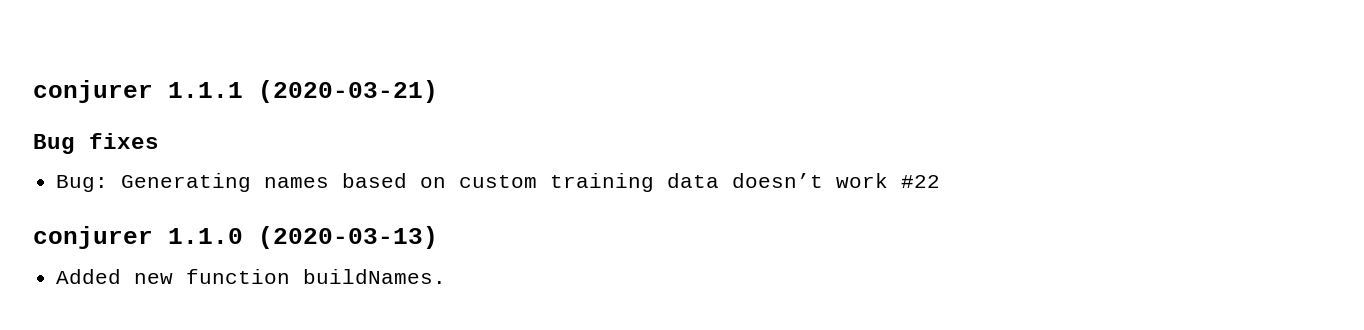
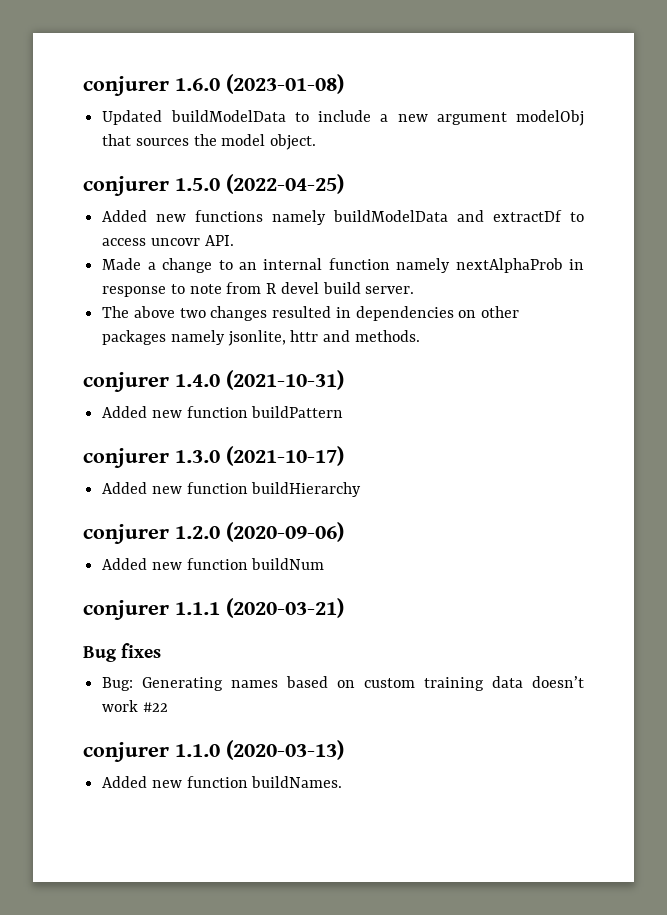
[33,80,153,103] conjurer -> [83,74,344,96] [102,110,584,126] [102,134,317,150] [83,174,344,196] [102,210,584,225] [102,235,234,246] [102,258,584,273] [102,282,415,297] [102,306,520,321] [102,330,420,346] [83,370,344,392] [102,406,344,418] [83,446,344,468] [102,482,362,497] [83,522,344,544] [102,558,325,570] [83,600,169,620] conjurer 1.6.0 (2023-01-08) // Updated buildModelData to include a new argument modelObj that sources the model object. // conjurer 1.5.0 (2022-04-25) // Added new functions namely buildModelData and extractDf to access uncovr API. // Made a change to an internal function namely nextAlphaProb in response to note from R devel build server. // The above two changes resulted in dependencies on other packages namely jsonlite, httr and methods. // conjurer 1.4.0 (2021-10-31) // Added new function buildPattern // conjurer 1.3.0 (2021-10-17) // Added new function buildHierarchy // conjurer 1.2.0 (2020-09-06) // Added new function buildNum // conjurer

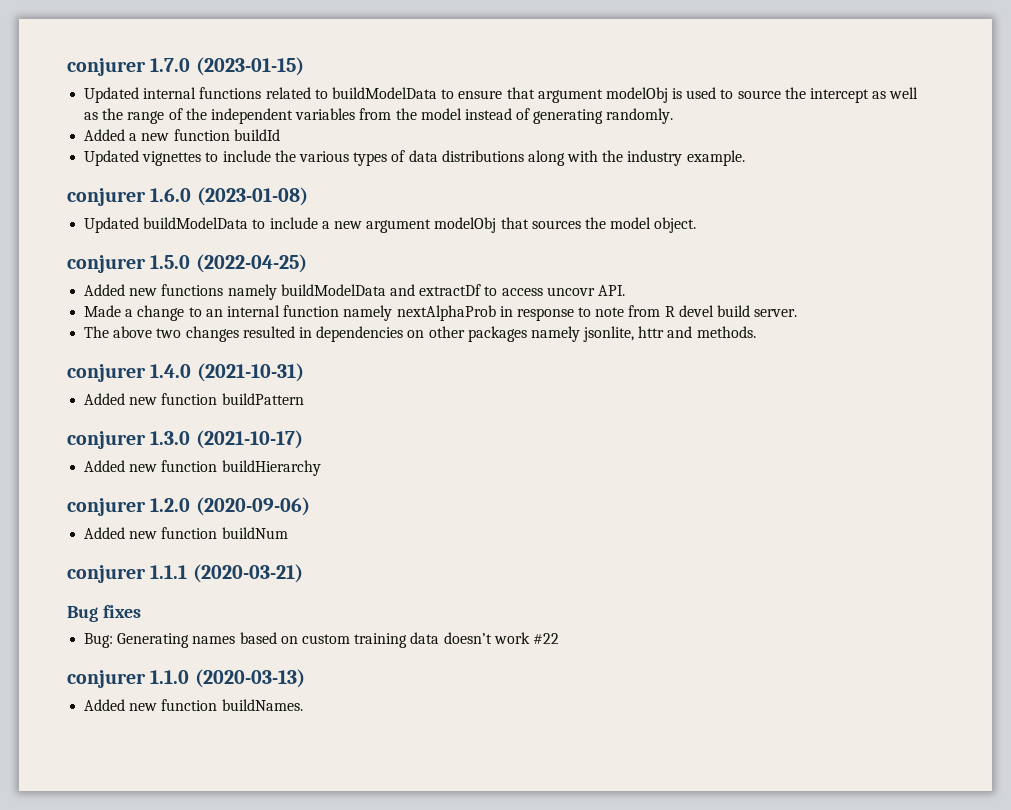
[83,76,169,96] conjurer -> [67,57,304,76] [84,87,919,103] [84,108,674,124] [84,129,280,141] [84,150,745,166] [67,188,146,206] conjurer 1.7.0 (2023-01-15) // Updated internal functions related to buildModelData to ensure that argument modelObj is used to source the intercept as well as the range of the independent variables from the model instead of generating randomly. // Added a new function buildId // Updated vignettes to include the various types of data distributions along with the industry example. // conjurer

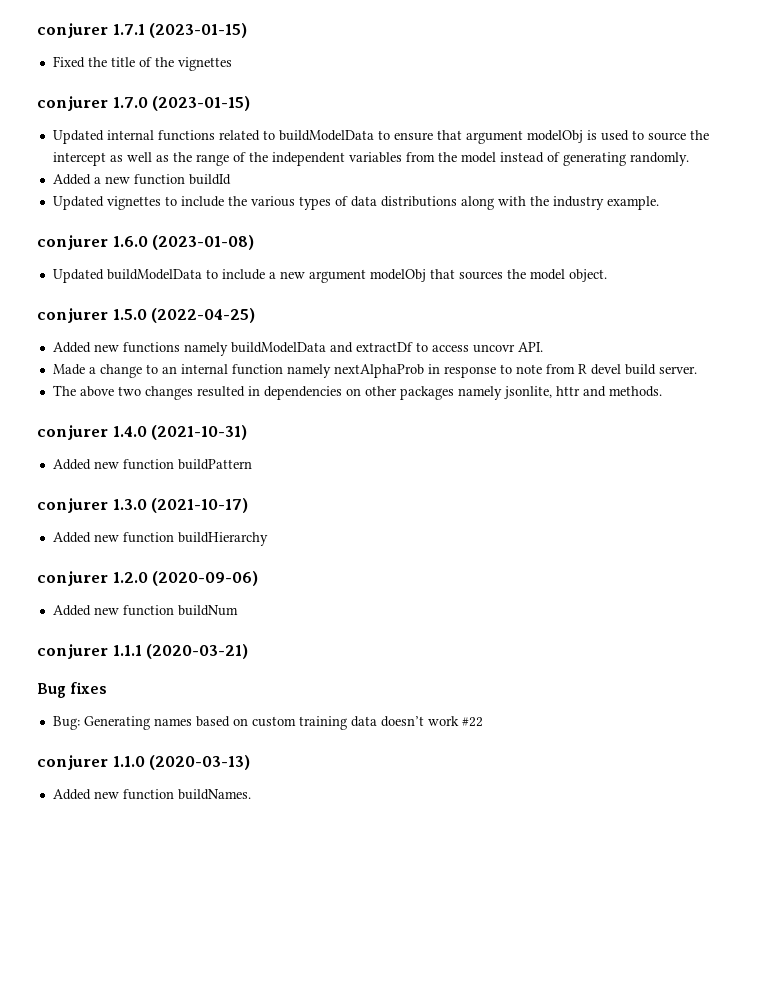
[67,58,146,76] conjurer -> [37,23,248,38] [52,56,232,71] [37,96,108,111] conjurer 1.7.1 (2023-01-15) // Fixed the title of the vignettes // conjurer

